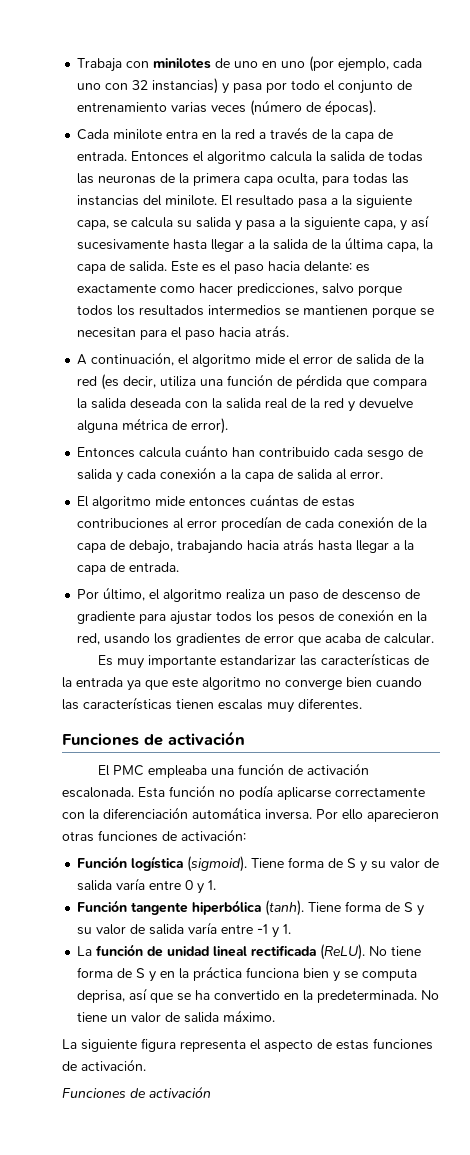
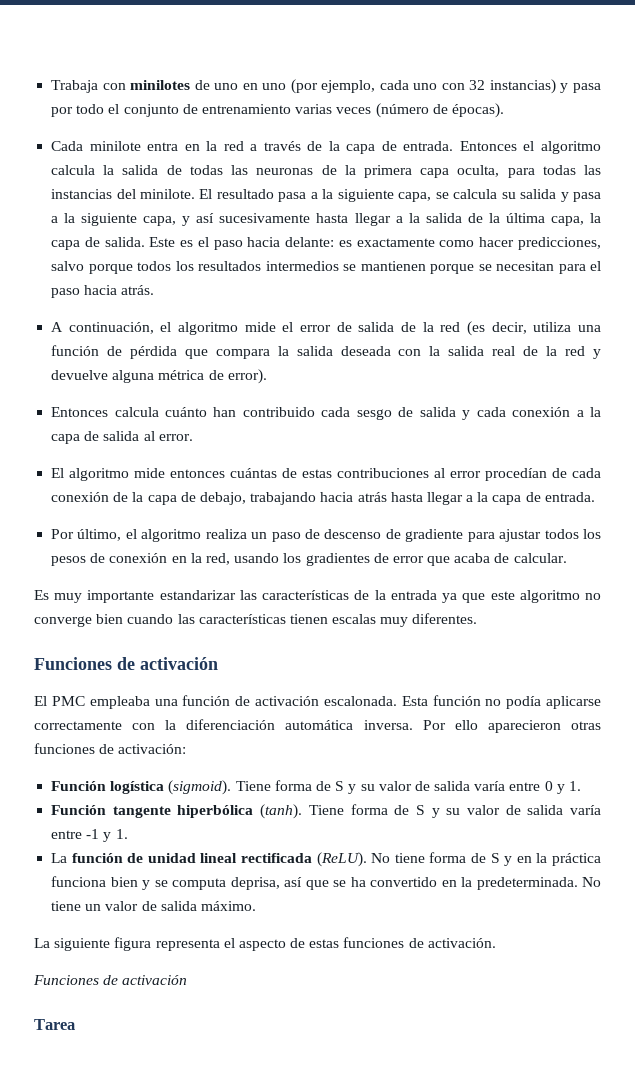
(211, 1092) none -> [34,1019,75,1030] // Tarea

